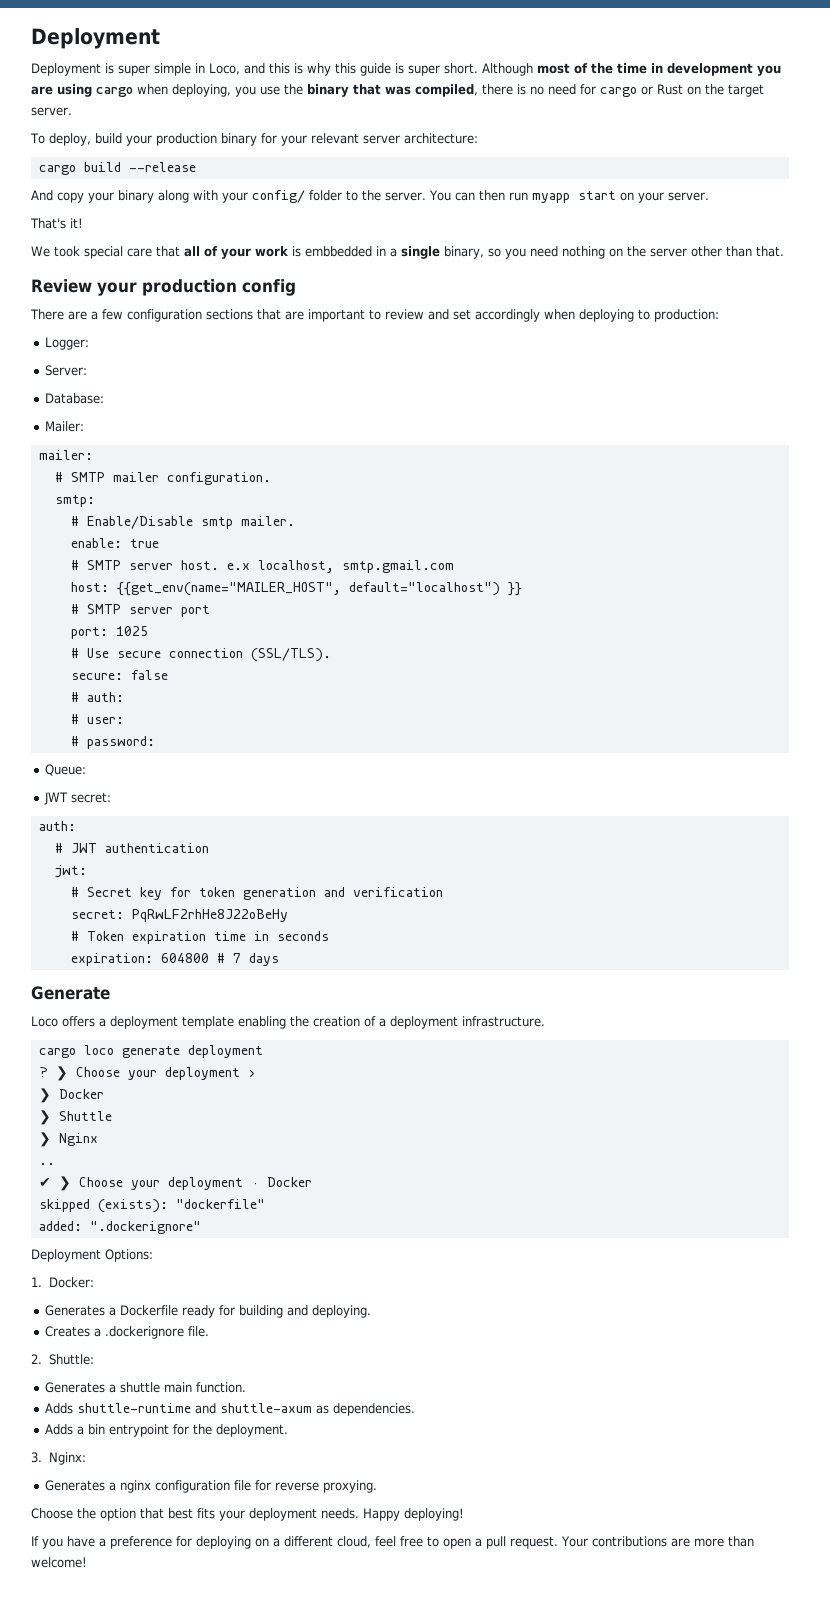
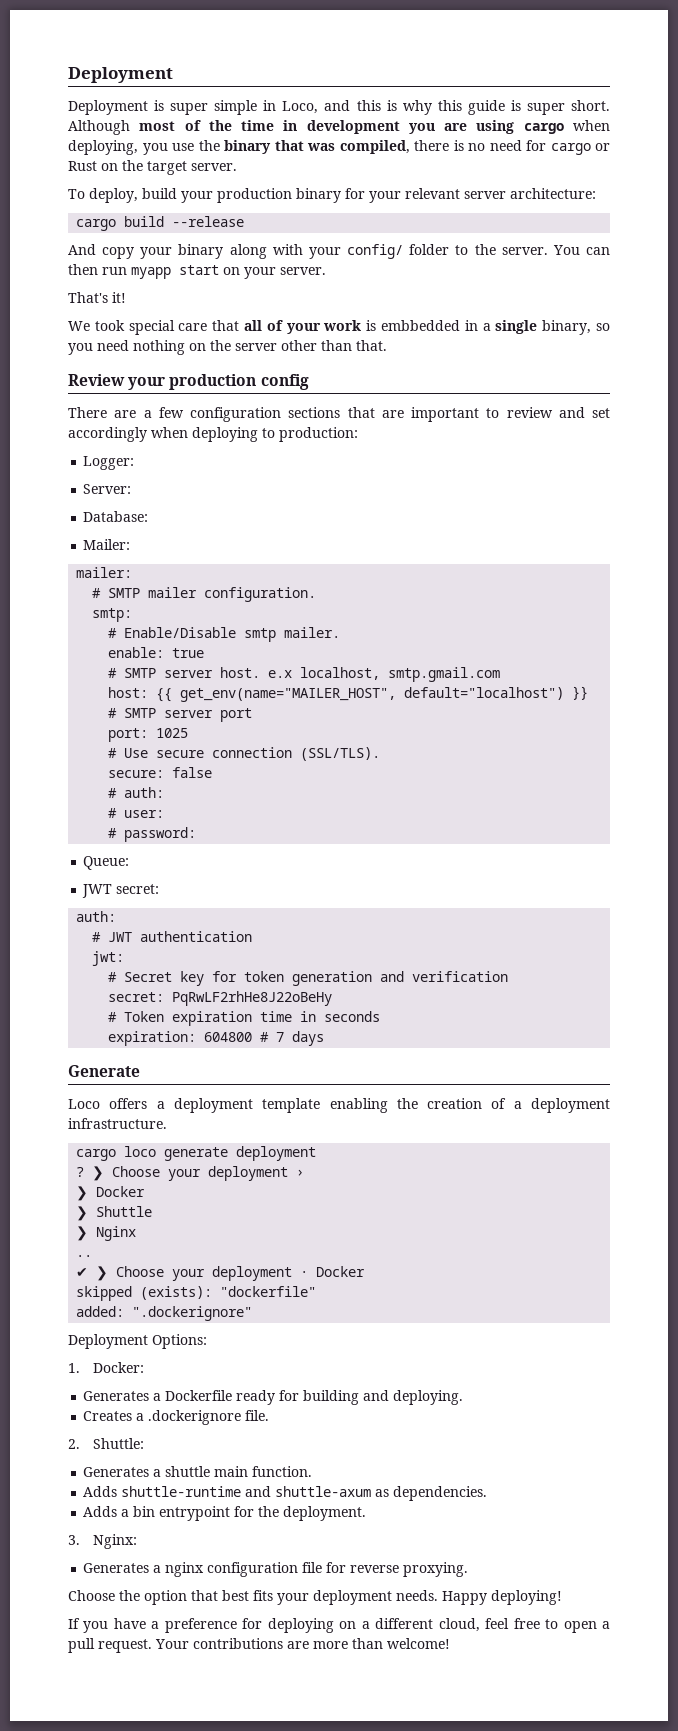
[116,582,341,596] {{get_env(name="MAILER_HOST", -> [156,688,397,702] {{ get_env(name="MAILER_HOST",

